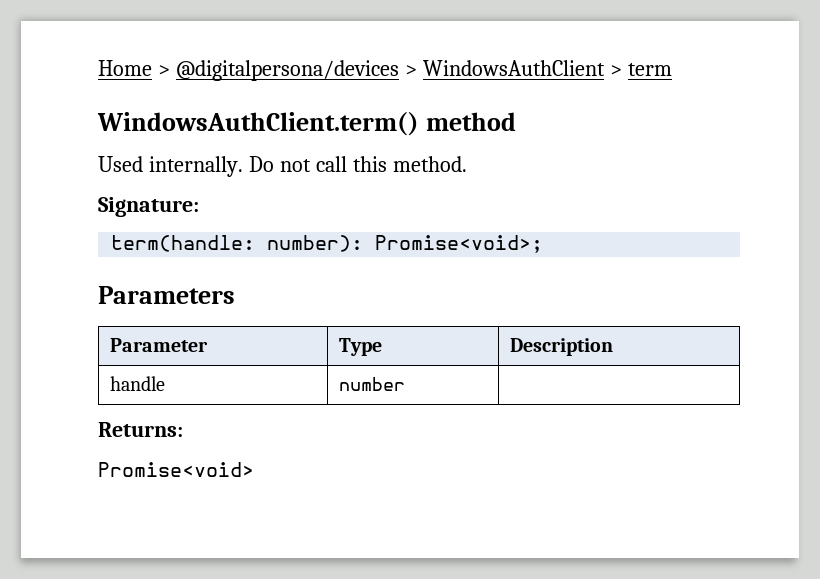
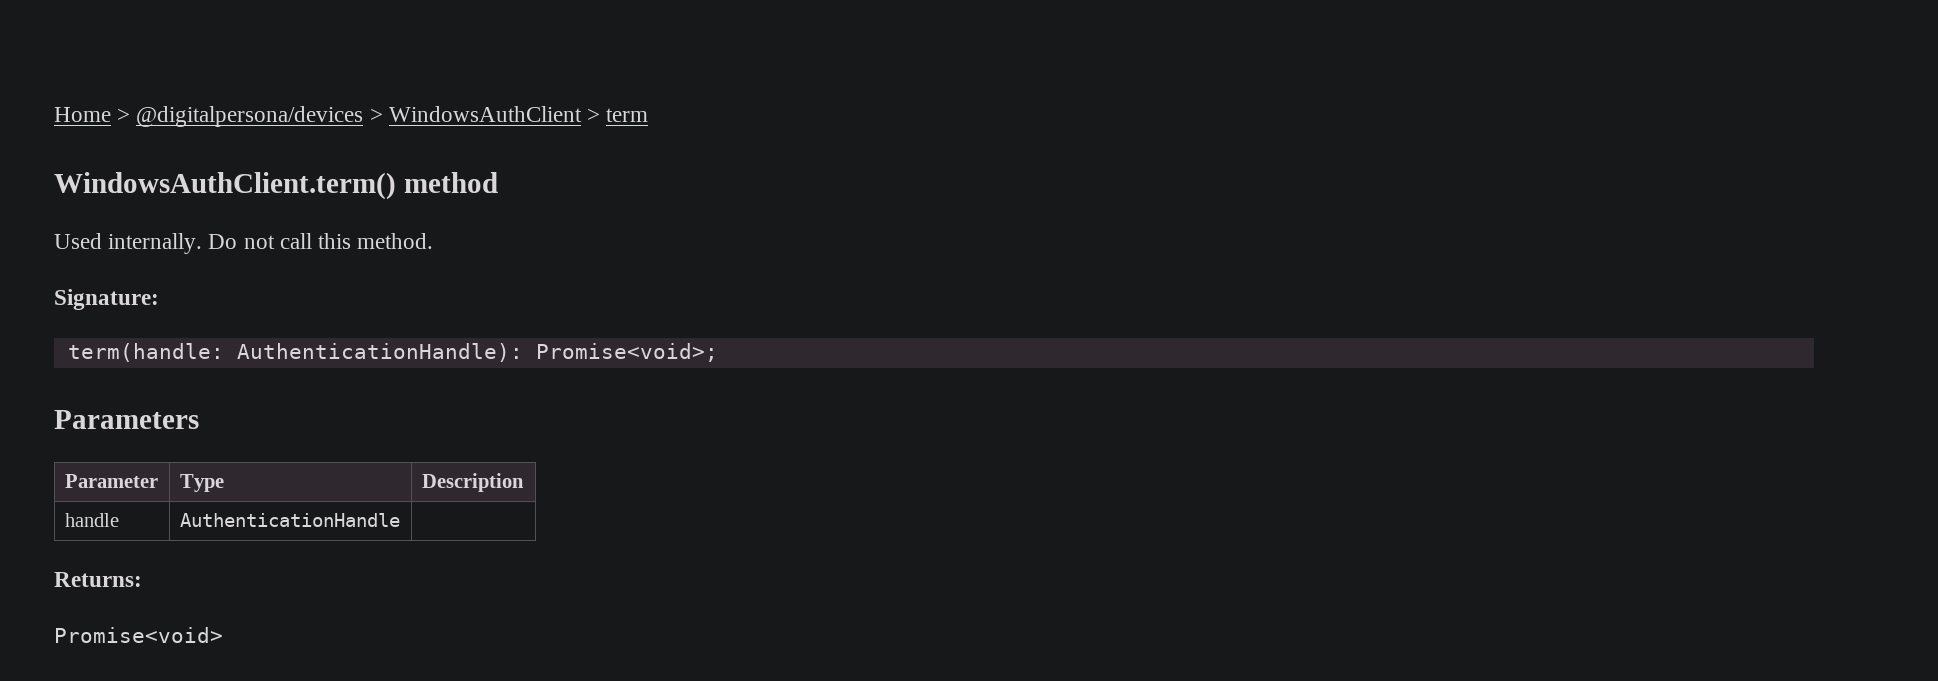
[267,235,364,252] number): -> [236,343,523,362] AuthenticationHandle):
[338,377,405,391] number -> [179,513,400,527] AuthenticationHandle

